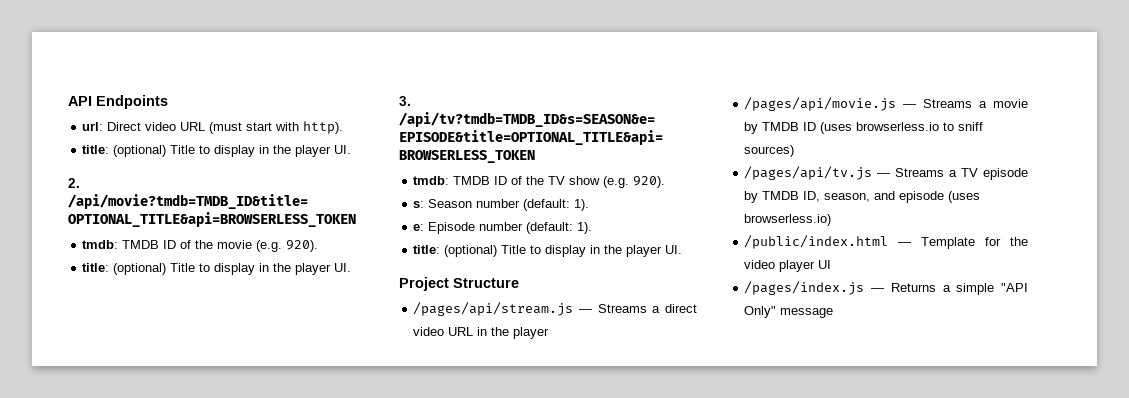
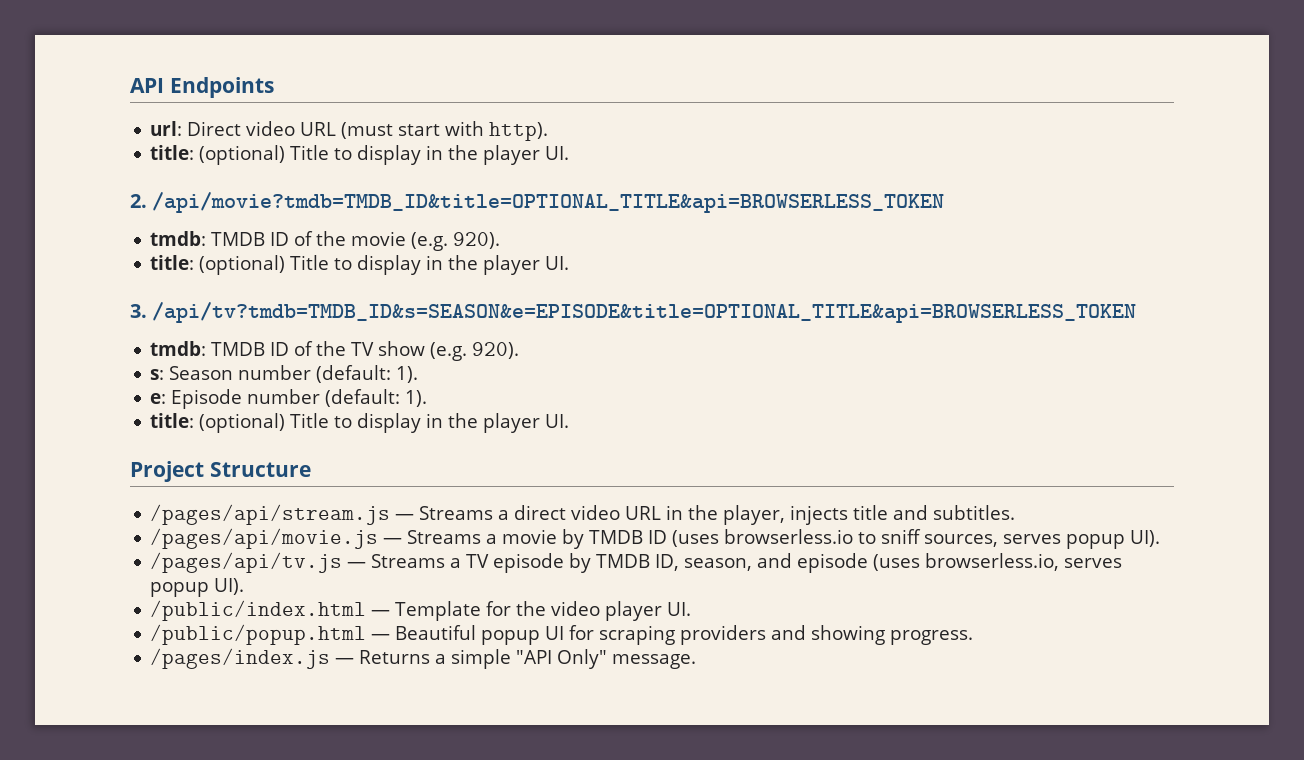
[513,327,550,339] player -> [723,505,1016,525] player, injects title and subtitles.
[744,145,795,157] sources) -> [924,530,1161,549] sources, serves popup UI).
[744,214,832,226] browserless.io) -> [925,553,1123,571] [150,578,245,597] browserless.io, serves popup UI).
[818,260,832,269] UI -> [667,602,692,616] [150,624,974,645] UI. // /public/popup.html — Beautiful popup UI for scraping providers and showing progress.
[780,308,834,318] message -> [612,654,697,669] message.

